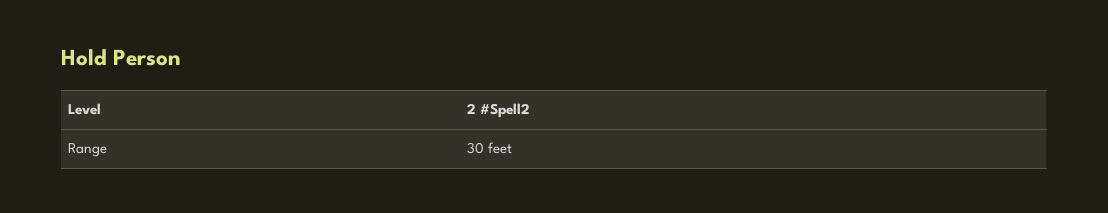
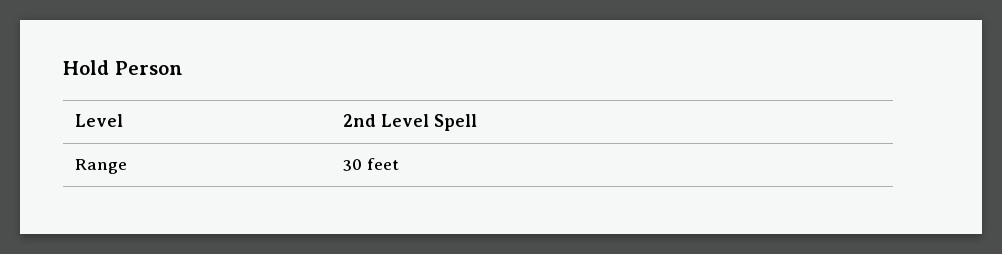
[467,103,531,118] 2 #Spell2 -> [343,114,477,131] 2nd Level Spell

